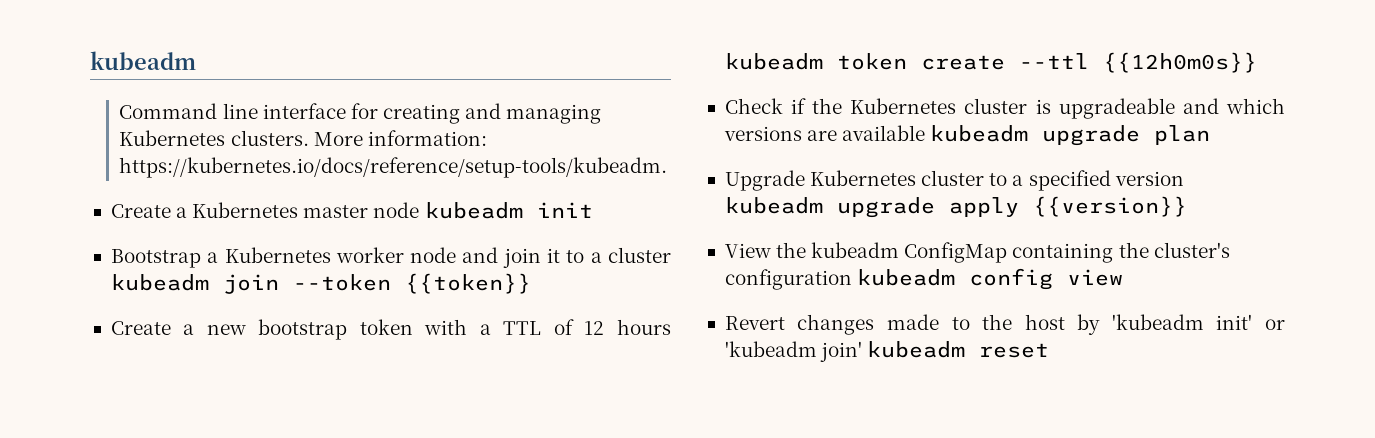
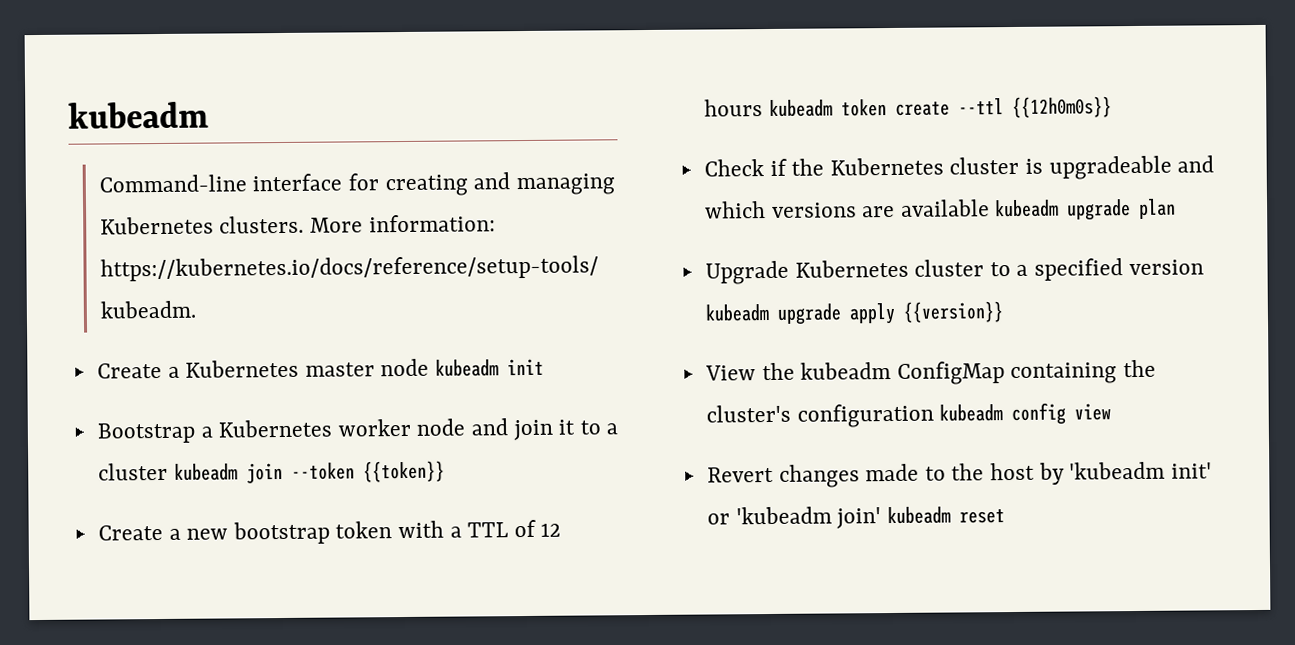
[119,103,258,119] Command line -> [98,174,247,193] Command-line

